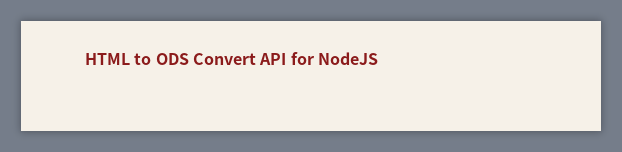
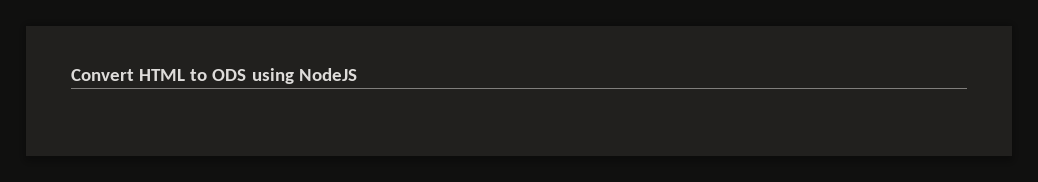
(85, 59) none -> [71,69,134,81] Convert
[192,52,314,65] Convert API for -> [251,68,294,84] using

